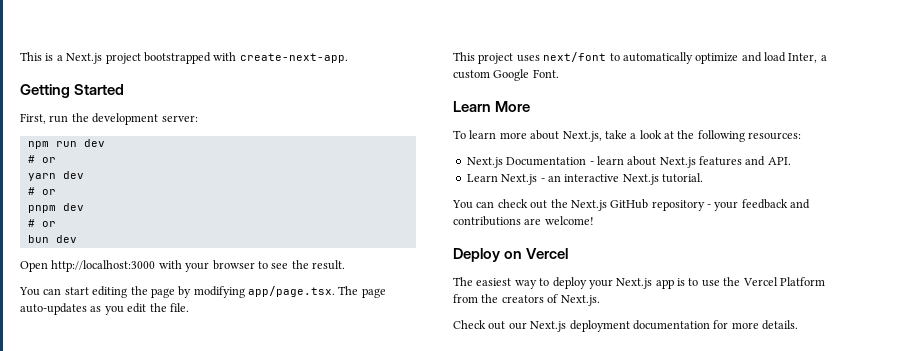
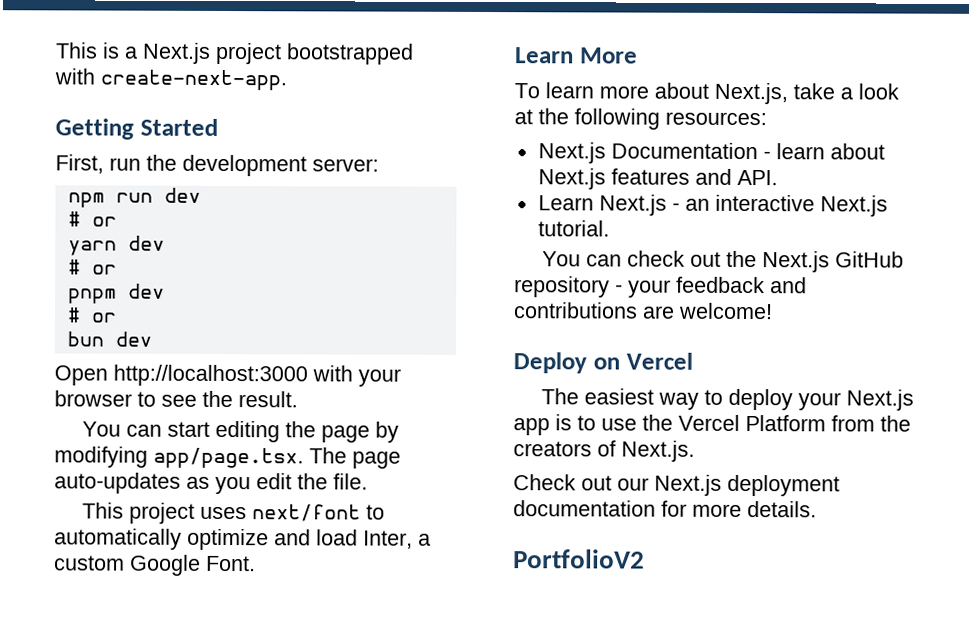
(798, 325) none -> [513,549,645,569] // PortfolioV2

